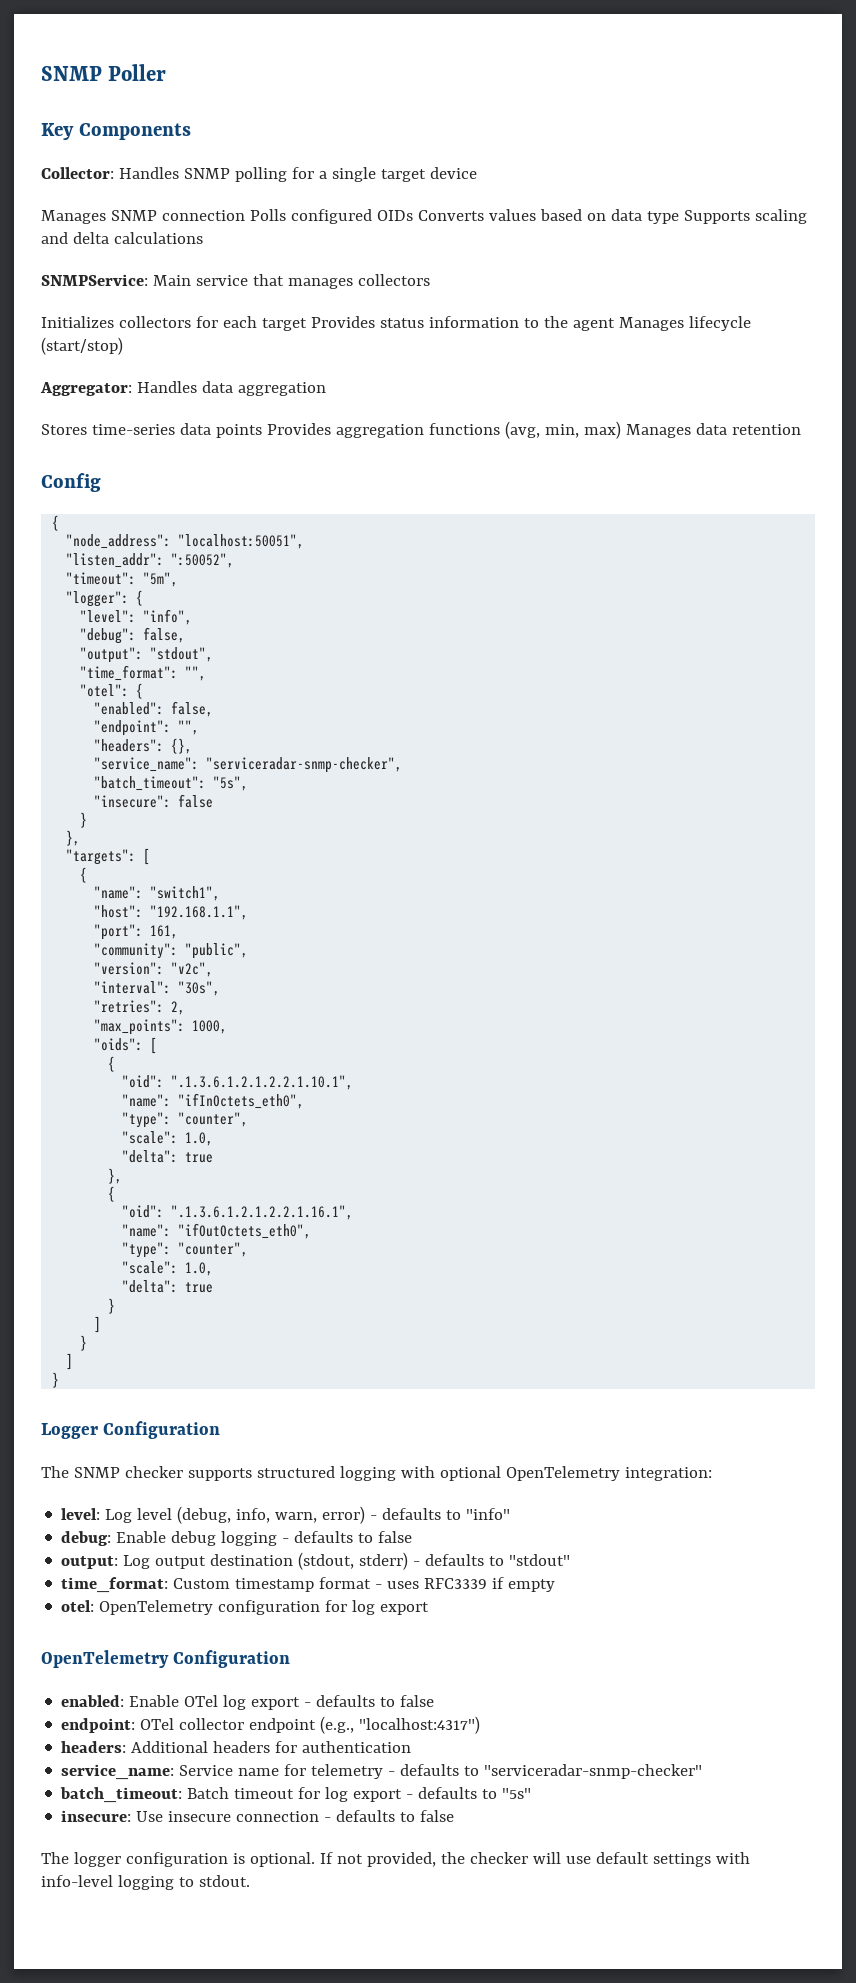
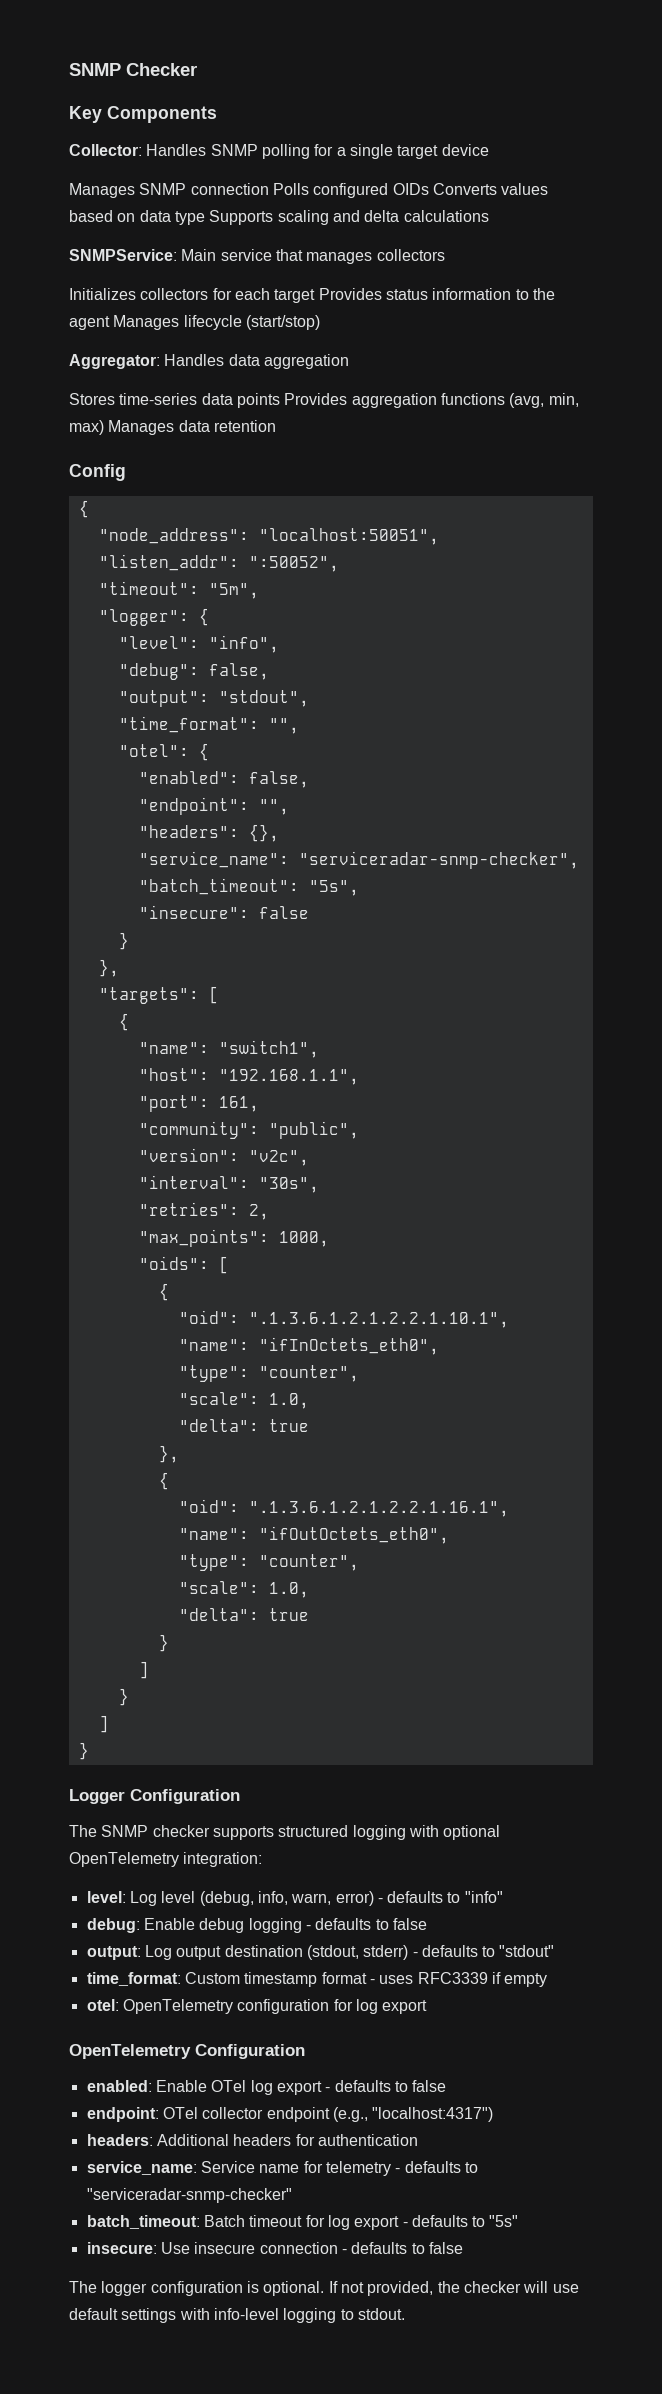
[41,64,167,81] SNMP Poller -> [69,63,197,76] SNMP Checker

